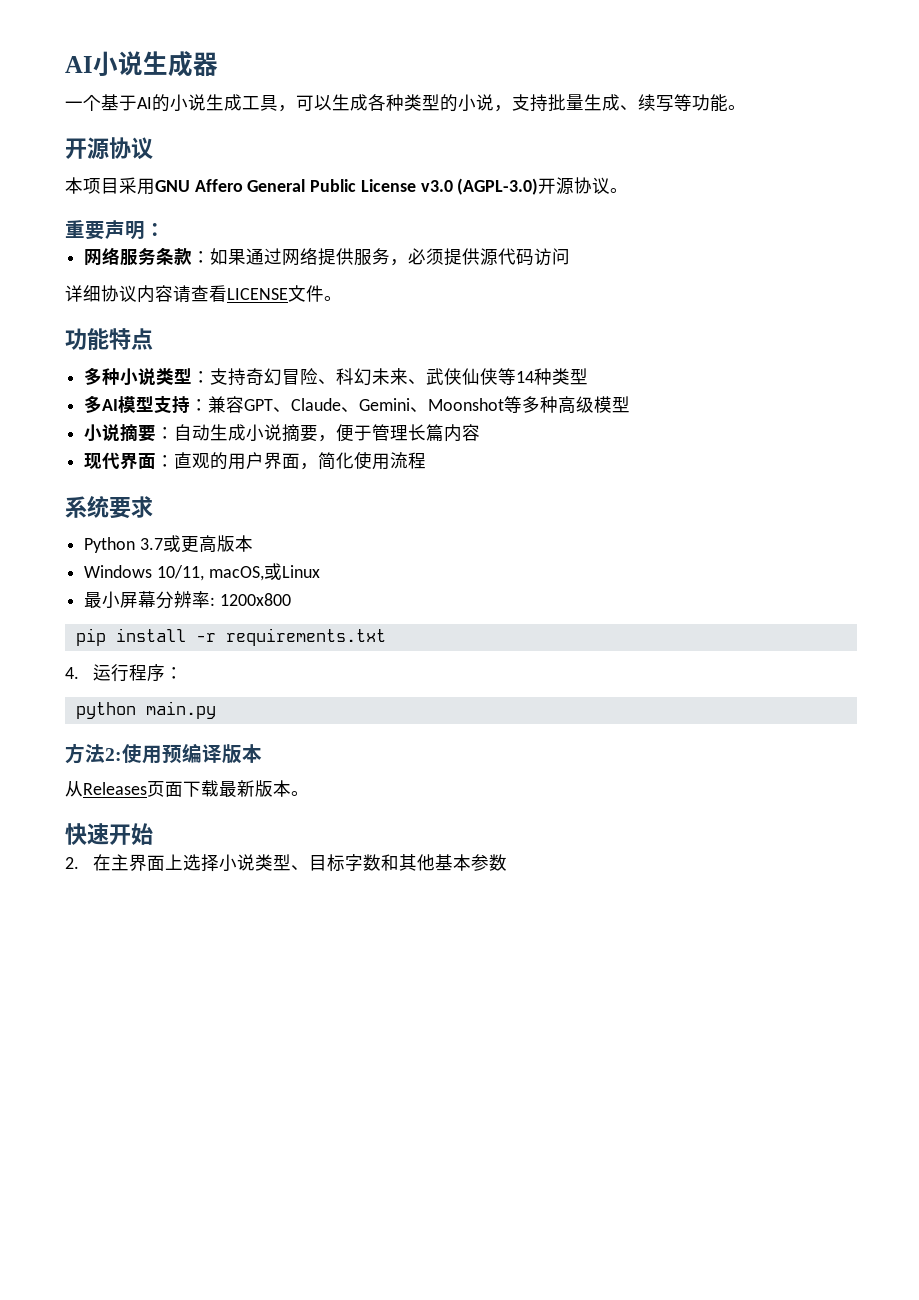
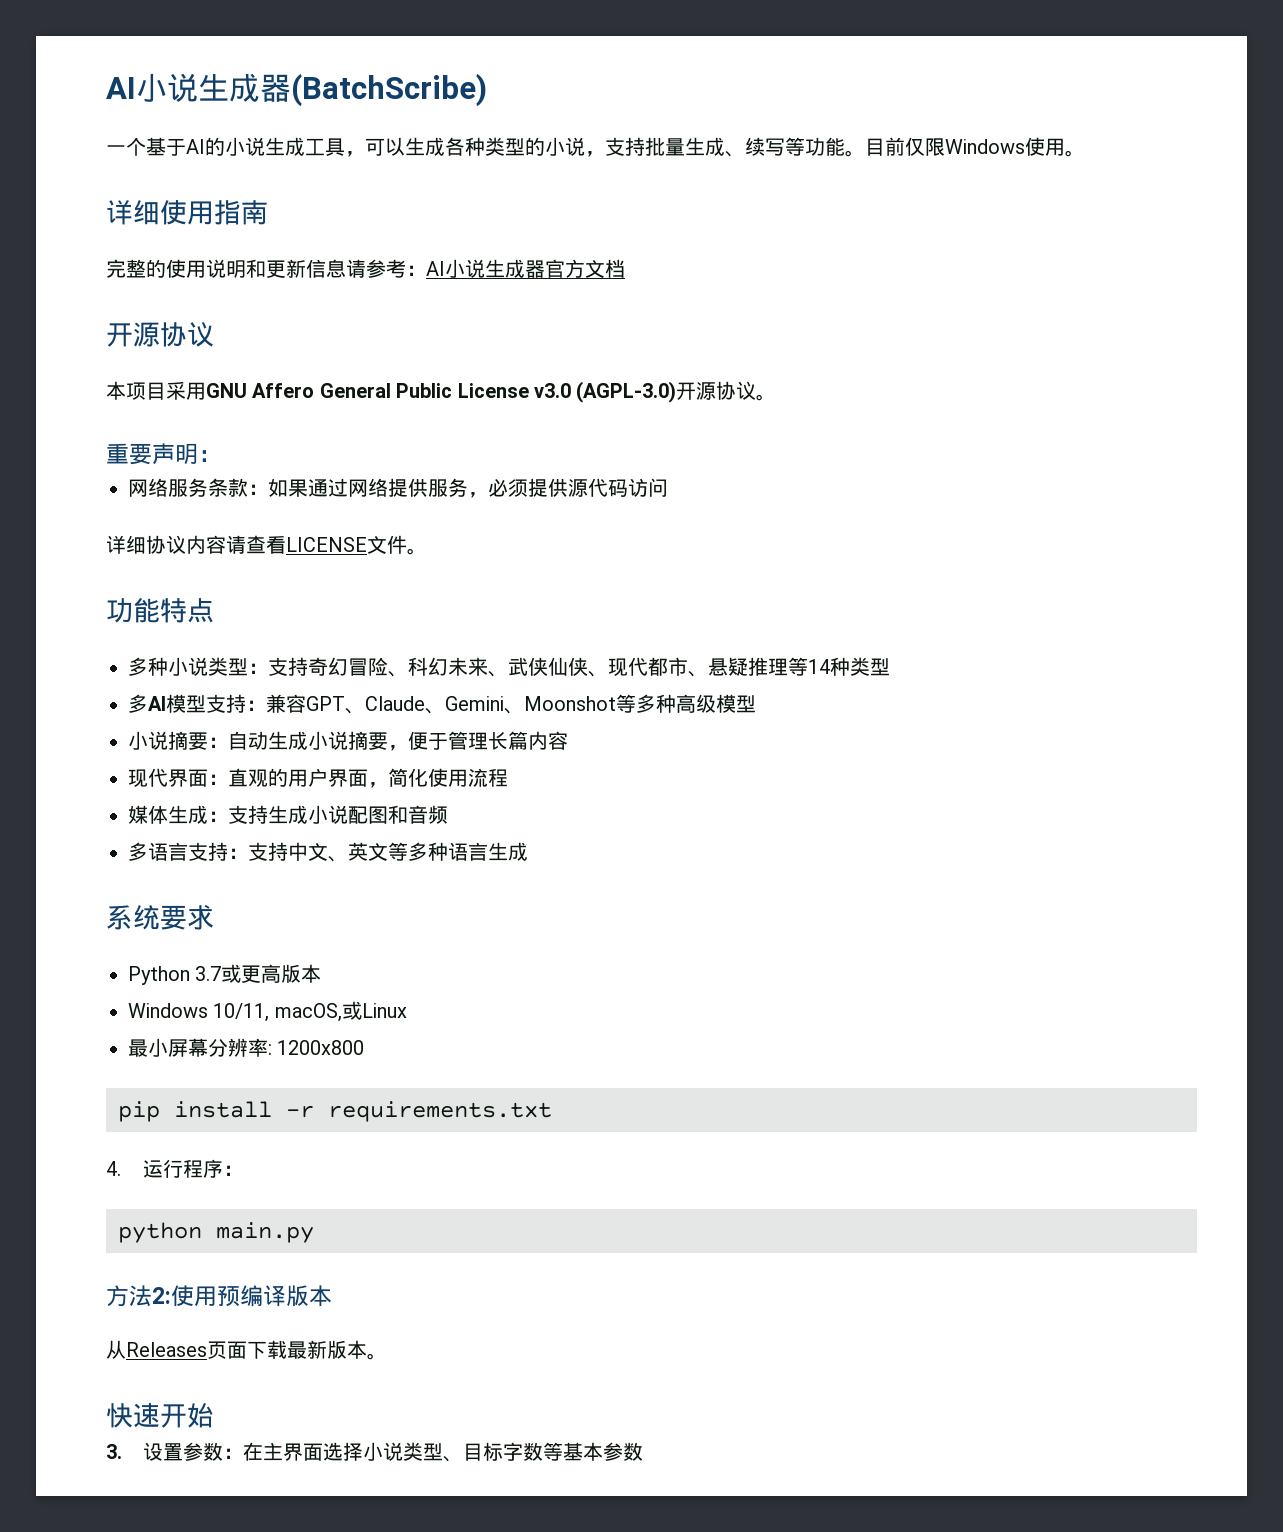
[65,51,218,77] AI小说生成器 -> [106,73,487,107] AI小说生成器(BatchScribe)
(746, 107) none -> [865,137,1085,157] [106,200,268,225] [106,259,625,278] 目前仅限Windows使用。 // 详细使用指南 // 完整的使用说明和更新信息请参考：AI小说生成器官方文档
(499, 376) none -> [588,657,788,677] 、现代都市、悬疑推理
(427, 460) none -> [128,805,448,824] [128,842,528,862] // 媒体生成：支持生成小说配图和音频 // 多语言支持：支持中文、英文等多种语言生成
[65,857,79,869] 2. -> [106,1442,244,1461] 3.设置参数：
[165,854,184,870] 上 -> (324, 1452) none
[381,854,436,871] 和其他 -> [543,1442,564,1461] 等

